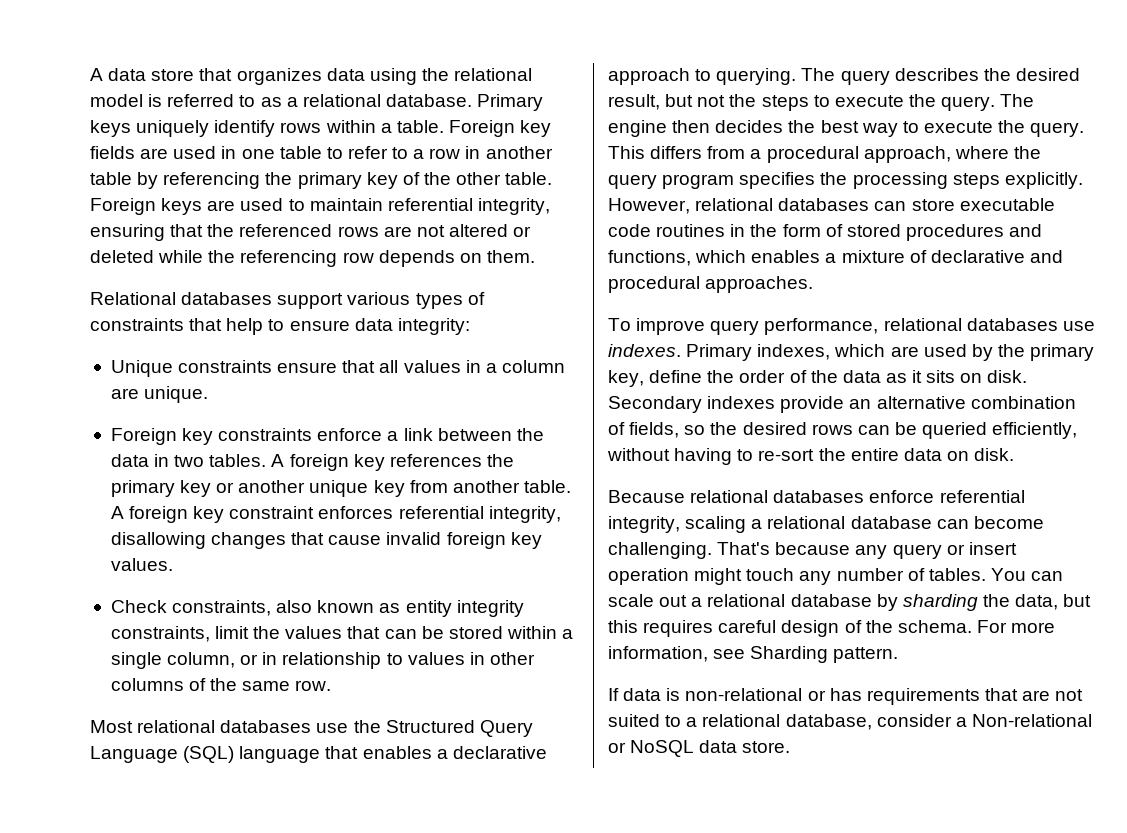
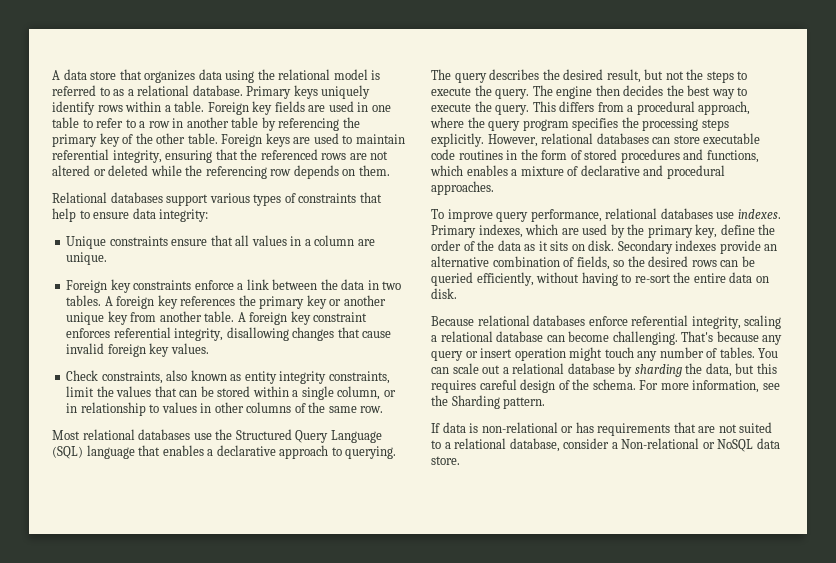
(746, 654) none -> [431,395,448,406] the

